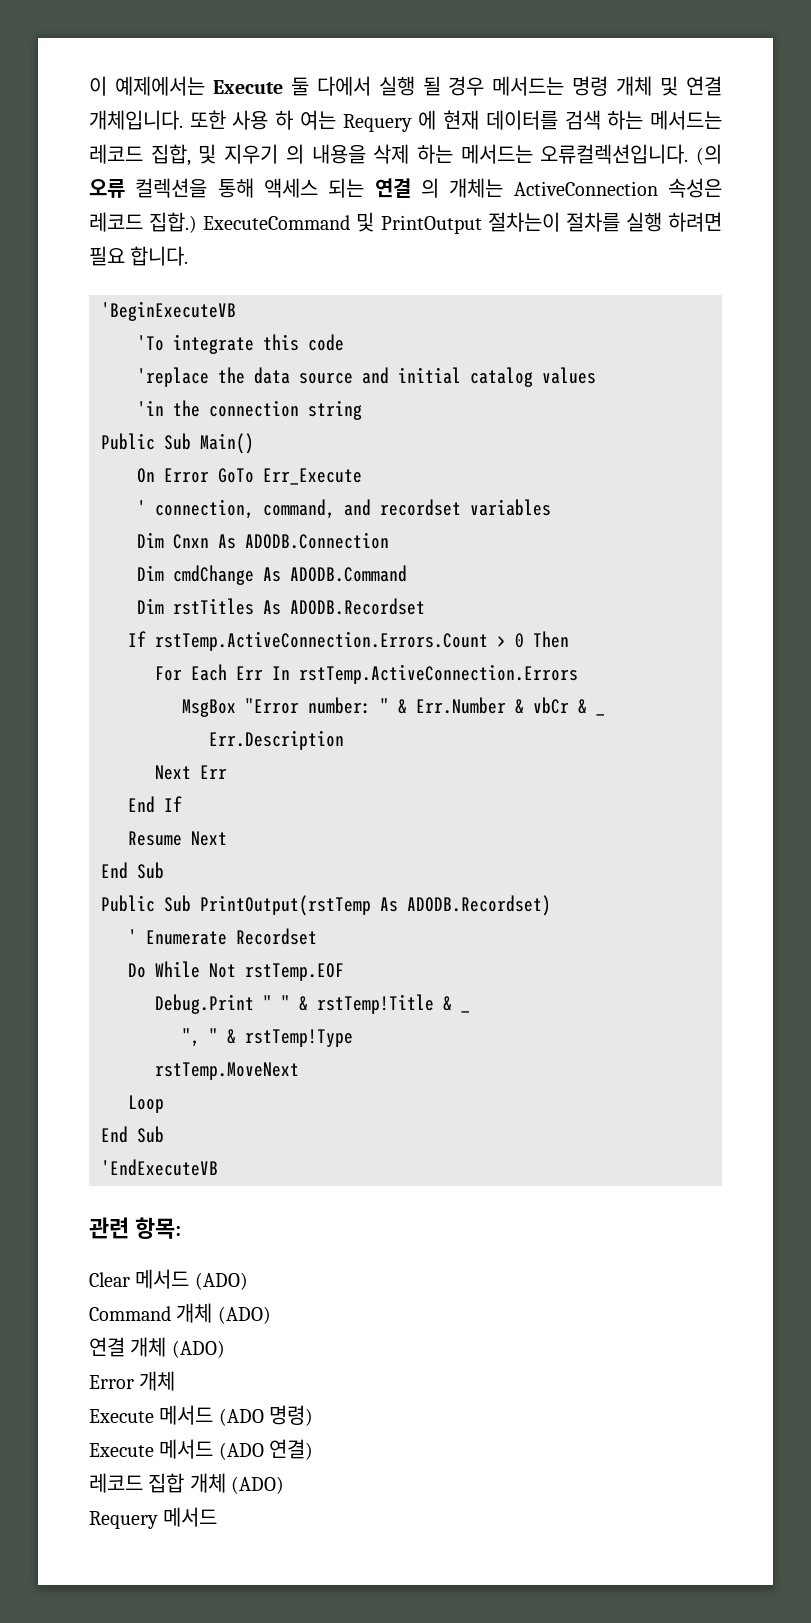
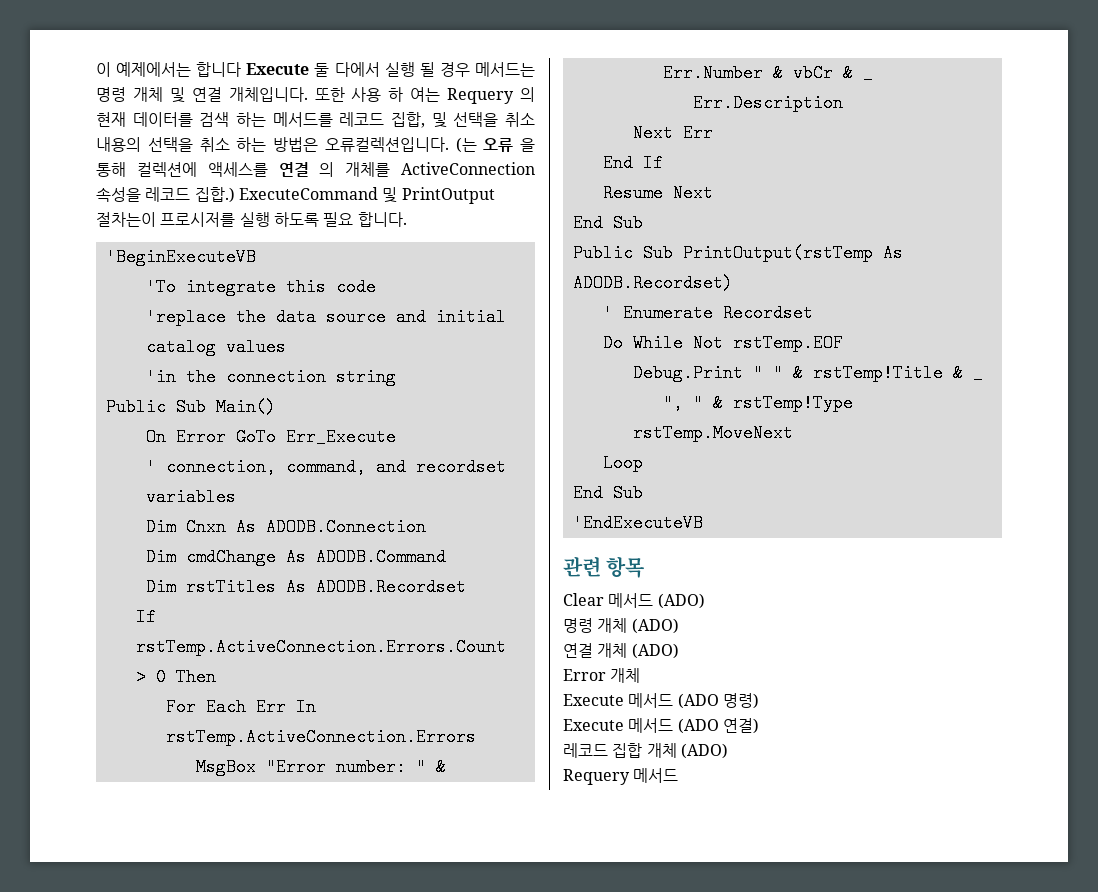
(205, 86) none -> [196,62,242,77] 합니다
[418,110,437,130] 에 -> [520,87,535,102] 의
[650,110,723,130] 메서드는 -> [272,112,333,127] 메서드를
[224,144,722,165] [89,178,722,198] 지우기 의 내용을 삭제 하는 메서드는 오류컬렉션입니다. (의 오류 컬렉션을 통해 액세스 되는 연결 의 개체는 ActiveConnection 속성은 -> [453,112,535,127] [96,137,535,153] [96,162,535,177] [96,187,141,202] 선택을 취소 내용의 선택을 취소 하는 방법은 오류컬렉션입니다. (는 오류 을 통해 컬렉션에 액세스를 연결 의 개체를 ActiveConnection 속성을
[565,212,722,232] 절차를 실행 하려면 -> [160,212,319,227] 프로시저를 실행 하도록
[134,1217,181,1239] 항목: -> [606,556,645,578] 항목
[89,1306,171,1321] Command -> [563,618,593,633] 명령

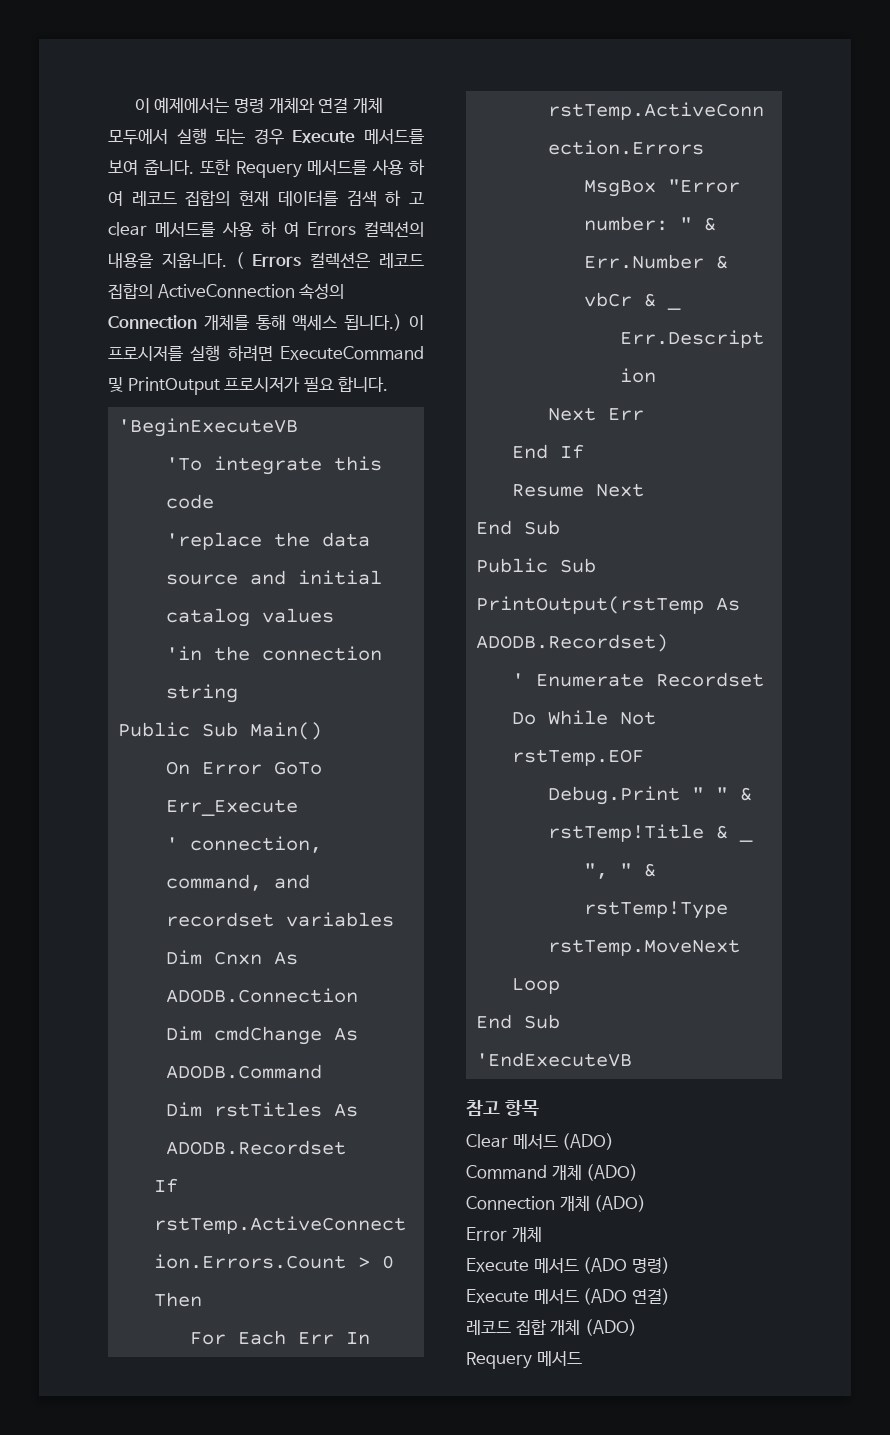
[196,62,535,77] [96,87,535,104] [96,112,535,128] [96,137,535,153] [96,162,535,177] [96,187,495,204] [96,212,319,227] 합니다 Execute 둘 다에서 실행 될 경우 메서드는 명령 개체 및 연결 개체입니다. 또한 사용 하 여는 Requery 의 현재 데이터를 검색 하는 메서드를 레코드 집합, 및 선택을 취소 내용의 선택을 취소 하는 방법은 오류컬렉션입니다. (는 오류 을 통해 컬렉션에 액세스를 연결 의 개체를 ActiveConnection 속성을 레코드 집합.) ExecuteCommand 및 PrintOutput 절차는이 프로시저를 실행 하도록 -> [234,97,383,113] [108,128,424,145] [108,159,425,178] [108,190,425,207] [108,221,424,237] [108,252,425,269] [108,283,345,299] [108,314,425,331] [108,345,425,361] [108,377,301,395] 명령 개체와 연결 개체 모두에서 실행 되는 경우 Execute 메서드를 보여 줍니다. 또한 Requery 메서드를 사용 하 여 레코드 집합의 현재 데이터를 검색 하 고 clear 메서드를 사용 하 여 Errors 컬렉션의 내용을 지웁니다. ( Errors 컬렉션은 레코드 집합의 ActiveConnection 속성의 Connection 개체를 통해 액세스 됩니다.) 이 프로시저를 실행 하려면 ExecuteCommand 및 PrintOutput 프로시저가
[563,556,601,577] 관련 -> [466,1100,500,1116] 참고
[563,618,679,634] [563,643,593,658] 명령 개체 (ADO) // 연결 -> [466,1164,639,1181] [466,1196,555,1210] Command 개체 (ADO) // Connection

